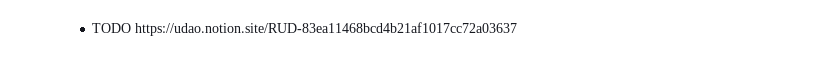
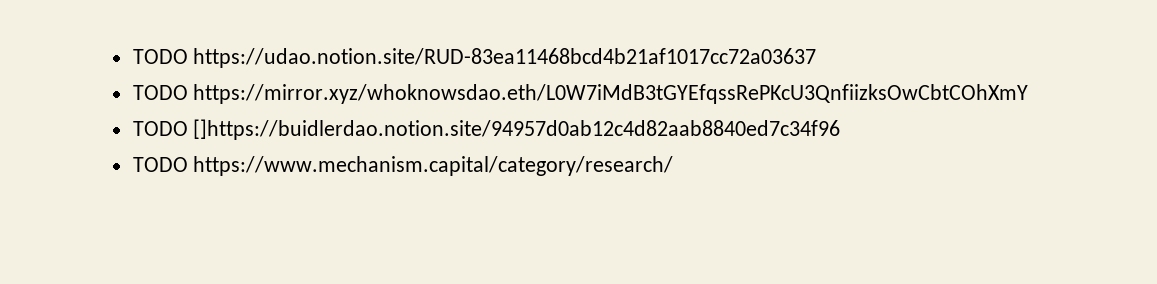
(518, 29) none -> [132,84,1029,104] [132,119,841,140] [132,156,674,176] // TODO https://mirror.xyz/whoknowsdao.eth/L0W7iMdB3tGYEfqssRePKcU3QnfiizksOwCbtCOhXmY // TODO []https://buidlerdao.notion.site/94957d0ab12c4d82aab8840ed7c34f96 // TODO https://www.mechanism.capital/category/research/

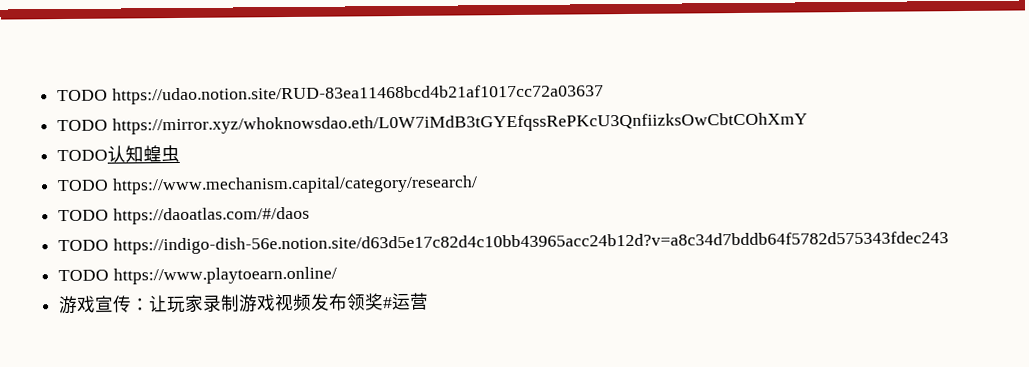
[193,119,841,140] []https://buidlerdao.notion.site/94957d0ab12c4d82aab8840ed7c34f96 -> [107,144,181,163] 认知蝗虫
(674, 166) none -> [58,206,310,225] [58,231,949,255] [58,266,337,285] [58,292,430,315] // TODO https://daoatlas.com/#/daos // TODO https://indigo-dish-56e.notion.site/d63d5e17c82d4c10bb43965acc24b12d?v=a8c34d7bddb64f5782d575343fdec243 // TODO https://www.playtoearn.online/ // 游戏宣传：让玩家录制游戏视频发布领奖#运营

